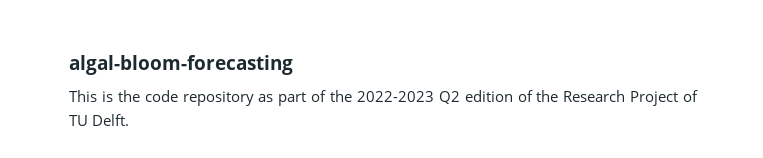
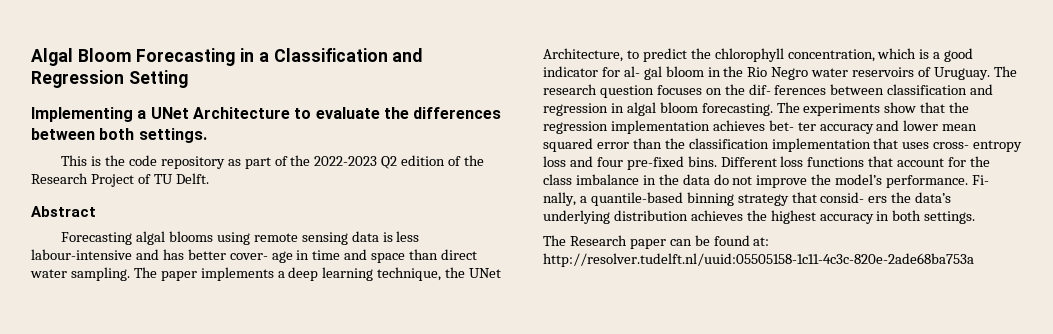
[69,55,293,75] algal-bloom-forecasting -> [31,48,423,66] [31,70,188,88] [31,107,502,122] [31,128,207,143] Algal Bloom Forecasting in a Classification and Regression Setting // Implementing a UNet Architecture to evaluate the differences between both settings.
(130, 120) none -> [31,206,96,217] [61,231,420,245] [31,249,478,263] [30,267,502,281] [543,48,974,62] [543,66,1017,80] [543,84,994,98] [543,102,970,116] [543,120,978,134] [543,138,1023,152] [543,156,991,170] [543,174,990,188] [543,192,952,206] [543,210,976,224] [543,235,770,249] [543,253,974,267] // Abstract // Forecasting algal blooms using remote sensing data is less labour-intensive and has better cover- age in time and space than direct water sampling. The paper implements a deep learning technique, the UNet Architecture, to predict the chlorophyll concentration, which is a good indicator for al- gal bloom in the Rio Negro water reservoirs of Uruguay. The research question focuses on the dif- ferences between classification and regression in algal bloom forecasting. The experiments show that the regression implementation achieves bet- ter accuracy and lower mean squared error than the classification implementation that uses cross- entropy loss and four pre-fixed bins. Different loss functions that account for the class imbalance in the data do not improve the model’s performance. Fi- nally, a quantile-based binning strategy that consid- ers the data’s underlying distribution achieves the highest accuracy in both settings. // The Research paper can be found at: http://resolver.tudelft.nl/uuid:05505158-1c11-4c3c-820e-2ade68ba753a

